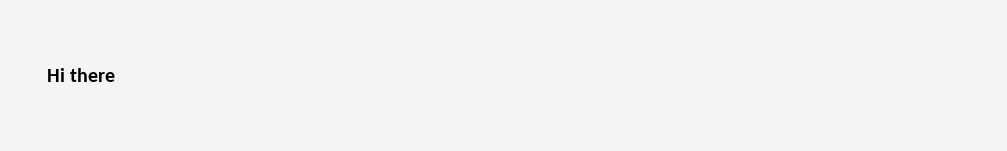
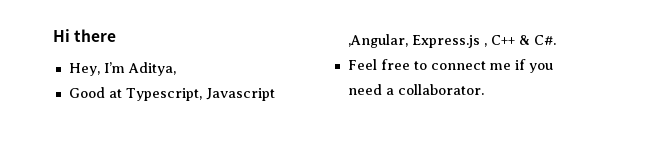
(116, 75) none -> [68,62,176,76] [68,87,275,101] [347,34,556,48] [347,59,553,73] [347,84,484,95] // Hey, I’m Aditya, // Good at Typescript, Javascript ,Angular, Express.js , C++ & C#. // Feel free to connect me if you need a collaborator.

